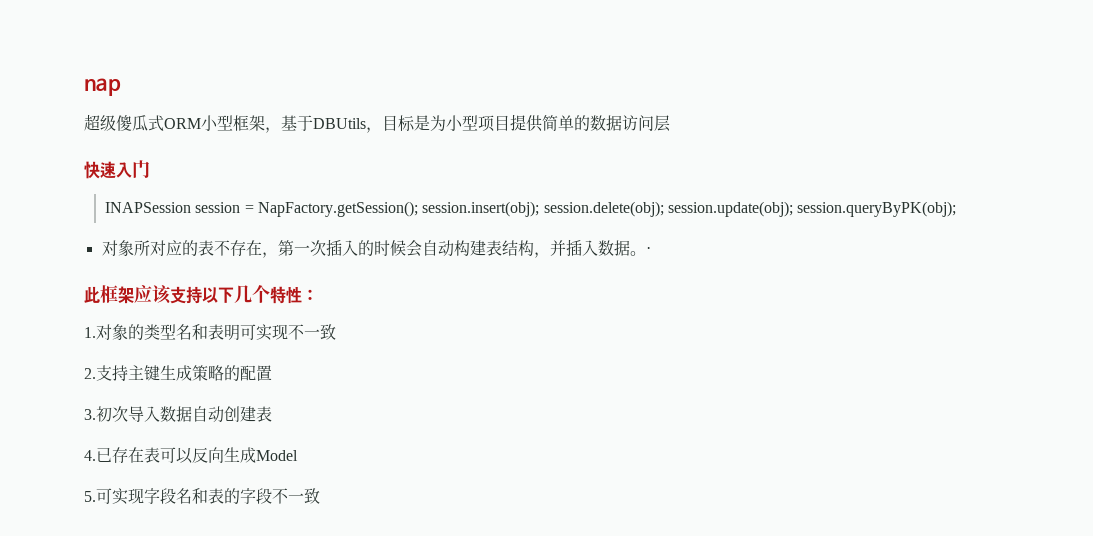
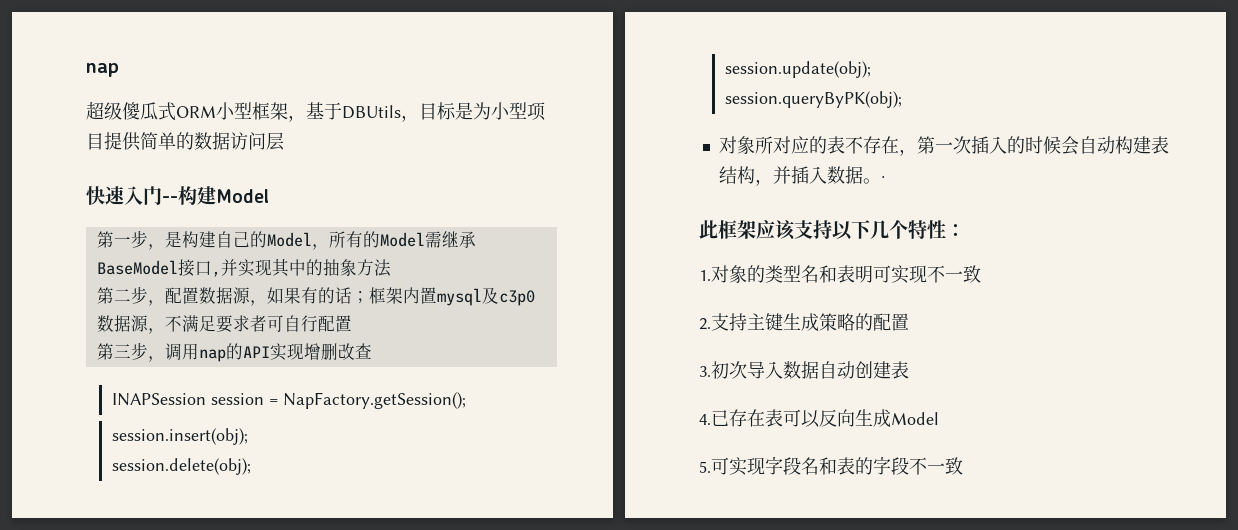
(150, 169) none -> [162,186,269,205] [96,230,476,250] [96,259,391,277] [96,286,535,306] [96,315,352,334] [96,342,372,362] --构建Model // 第一步，是构建自己的Model，所有的Model需继承BaseModel接口,并实现其中的抽象方法 // 第二步，配置数据源，如果有的话；框架内置mysql及c3p0数据源，不满足要求者可自行配置 // 第三步，调用nap的API实现增删改查
(419, 209) none -> (466, 400) //
(540, 209) none -> (248, 436) //
(664, 209) none -> (251, 466) //
(794, 209) none -> (871, 69) //

